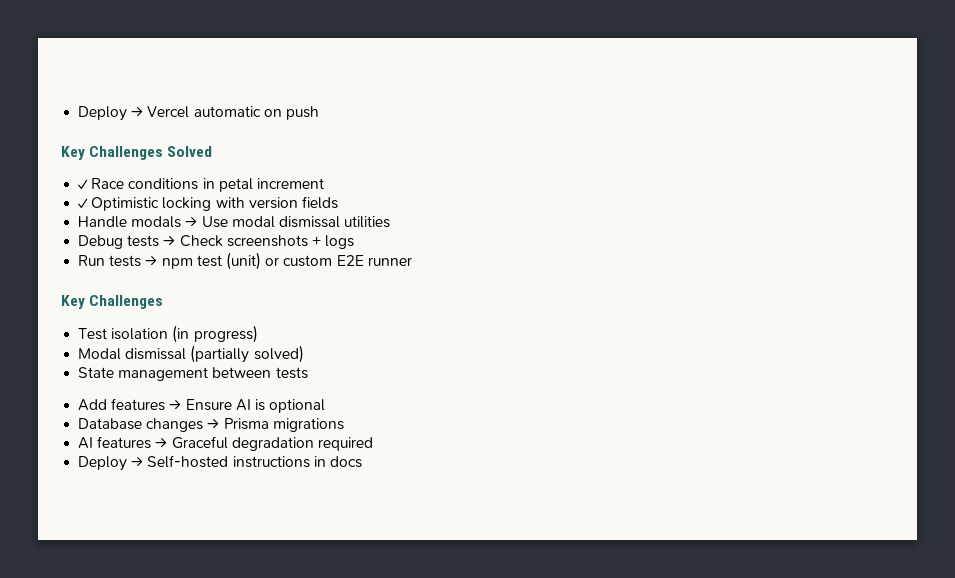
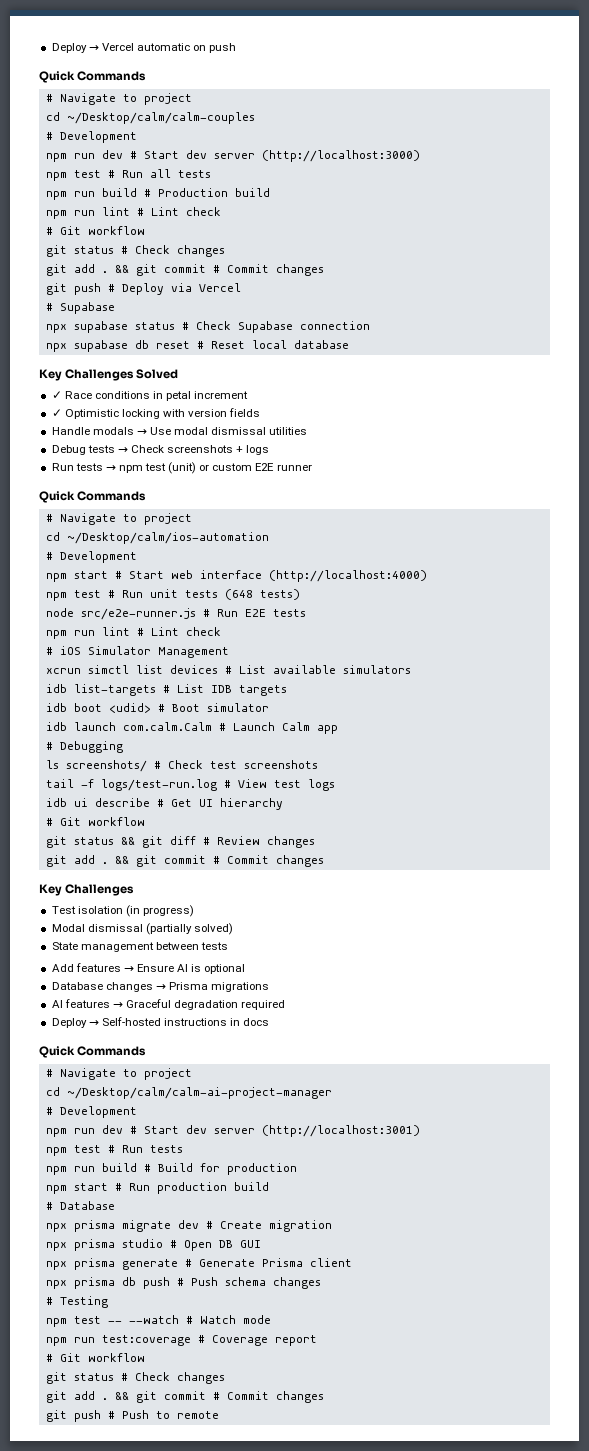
(319, 113) none -> [39,71,147,83] [45,93,192,105] [45,112,255,124] [45,131,137,143] [45,150,420,162] [45,169,211,181] [45,188,270,200] [45,207,221,219] [45,226,145,235] [45,245,225,257] [45,264,324,276] [45,283,241,295] [45,302,115,314] [45,321,370,333] [45,340,349,352] // Quick Commands // # Navigate to project // cd ~/Desktop/calm/calm-couples // # Development // npm run dev # Start dev server (http://localhost:3000) // npm test # Run all tests // npm run build # Production build // npm run lint # Lint check // # Git workflow // git status # Check changes // git add . && git commit # Commit changes // git push # Deploy via Vercel // # Supabase // npx supabase status # Check Supabase connection // npx supabase db reset # Reset local database
(412, 261) none -> [39,491,147,503] [45,513,192,525] [45,532,269,544] [45,551,137,563] [45,570,427,582] [45,589,300,601] [45,608,306,620] [45,627,221,639] [45,646,229,658] [45,665,411,674] [45,684,287,696] [45,703,269,713] [45,722,338,734] [45,741,123,753] [45,760,318,772] [45,779,335,791] [45,798,283,810] [45,817,145,826] [45,836,315,848] [45,855,324,867] // Quick Commands // # Navigate to project // cd ~/Desktop/calm/ios-automation // # Development // npm start # Start web interface (http://localhost:4000) // npm test # Run unit tests (648 tests) // node src/e2e-runner.js # Run E2E tests // npm run lint # Lint check // # iOS Simulator Management // xcrun simctl list devices # List available simulators // idb list-targets # List IDB targets // idb boot <udid> # Boot simulator // idb launch com.calm.Calm # Launch Calm app // # Debugging // ls screenshots/ # Check test screenshots // tail -f logs/test-run.log # View test logs // idb ui describe # Get UI hierarchy // # Git workflow // git status && git diff # Review changes // git add . && git commit # Commit changes
(362, 462) none -> [39,1046,147,1058] [45,1068,192,1080] [45,1087,332,1099] [45,1106,137,1118] [45,1125,420,1137] [45,1145,183,1156] [45,1163,297,1175] [45,1182,269,1194] [45,1201,115,1210] [45,1220,332,1232] [45,1239,261,1251] [45,1258,352,1270] [45,1277,321,1289] [45,1296,108,1308] [45,1315,271,1327] [45,1335,317,1346] [45,1353,145,1362] [45,1372,225,1384] [45,1391,324,1403] [45,1410,219,1422] // Quick Commands // # Navigate to project // cd ~/Desktop/calm/calm-ai-project-manager // # Development // npm run dev # Start dev server (http://localhost:3001) // npm test # Run tests // npm run build # Build for production // npm start # Run production build // # Database // npx prisma migrate dev # Create migration // npx prisma studio # Open DB GUI // npx prisma generate # Generate Prisma client // npx prisma db push # Push schema changes // # Testing // npm test -- --watch # Watch mode // npm run test:coverage # Coverage report // # Git workflow // git status # Check changes // git add . && git commit # Commit changes // git push # Push to remote

